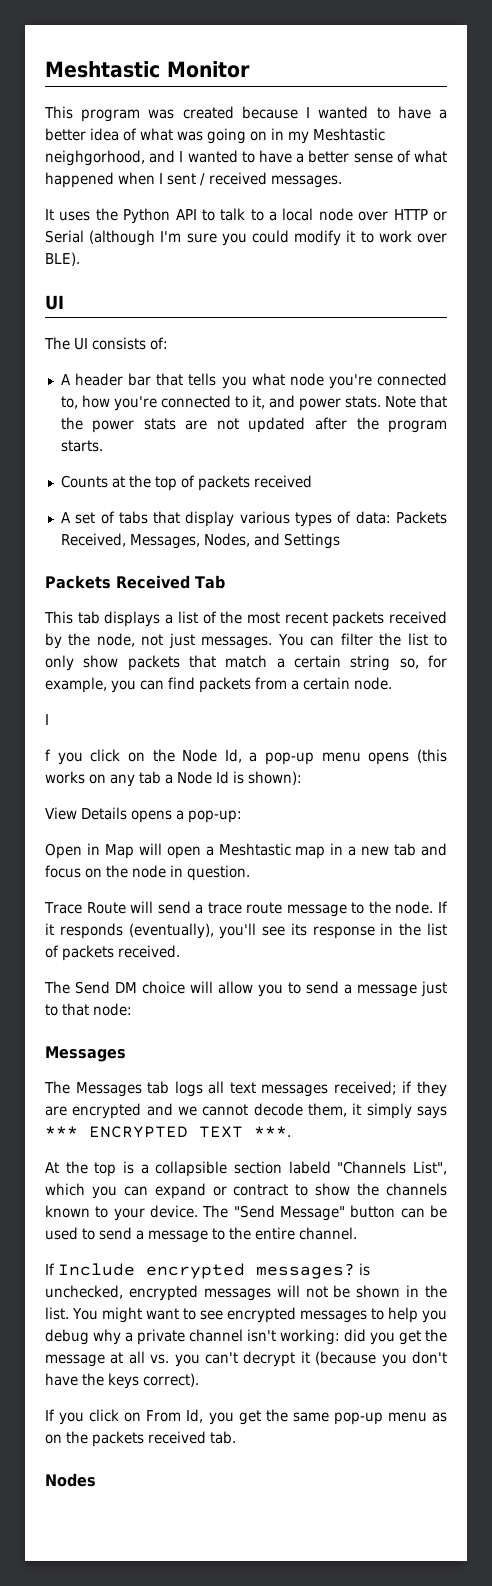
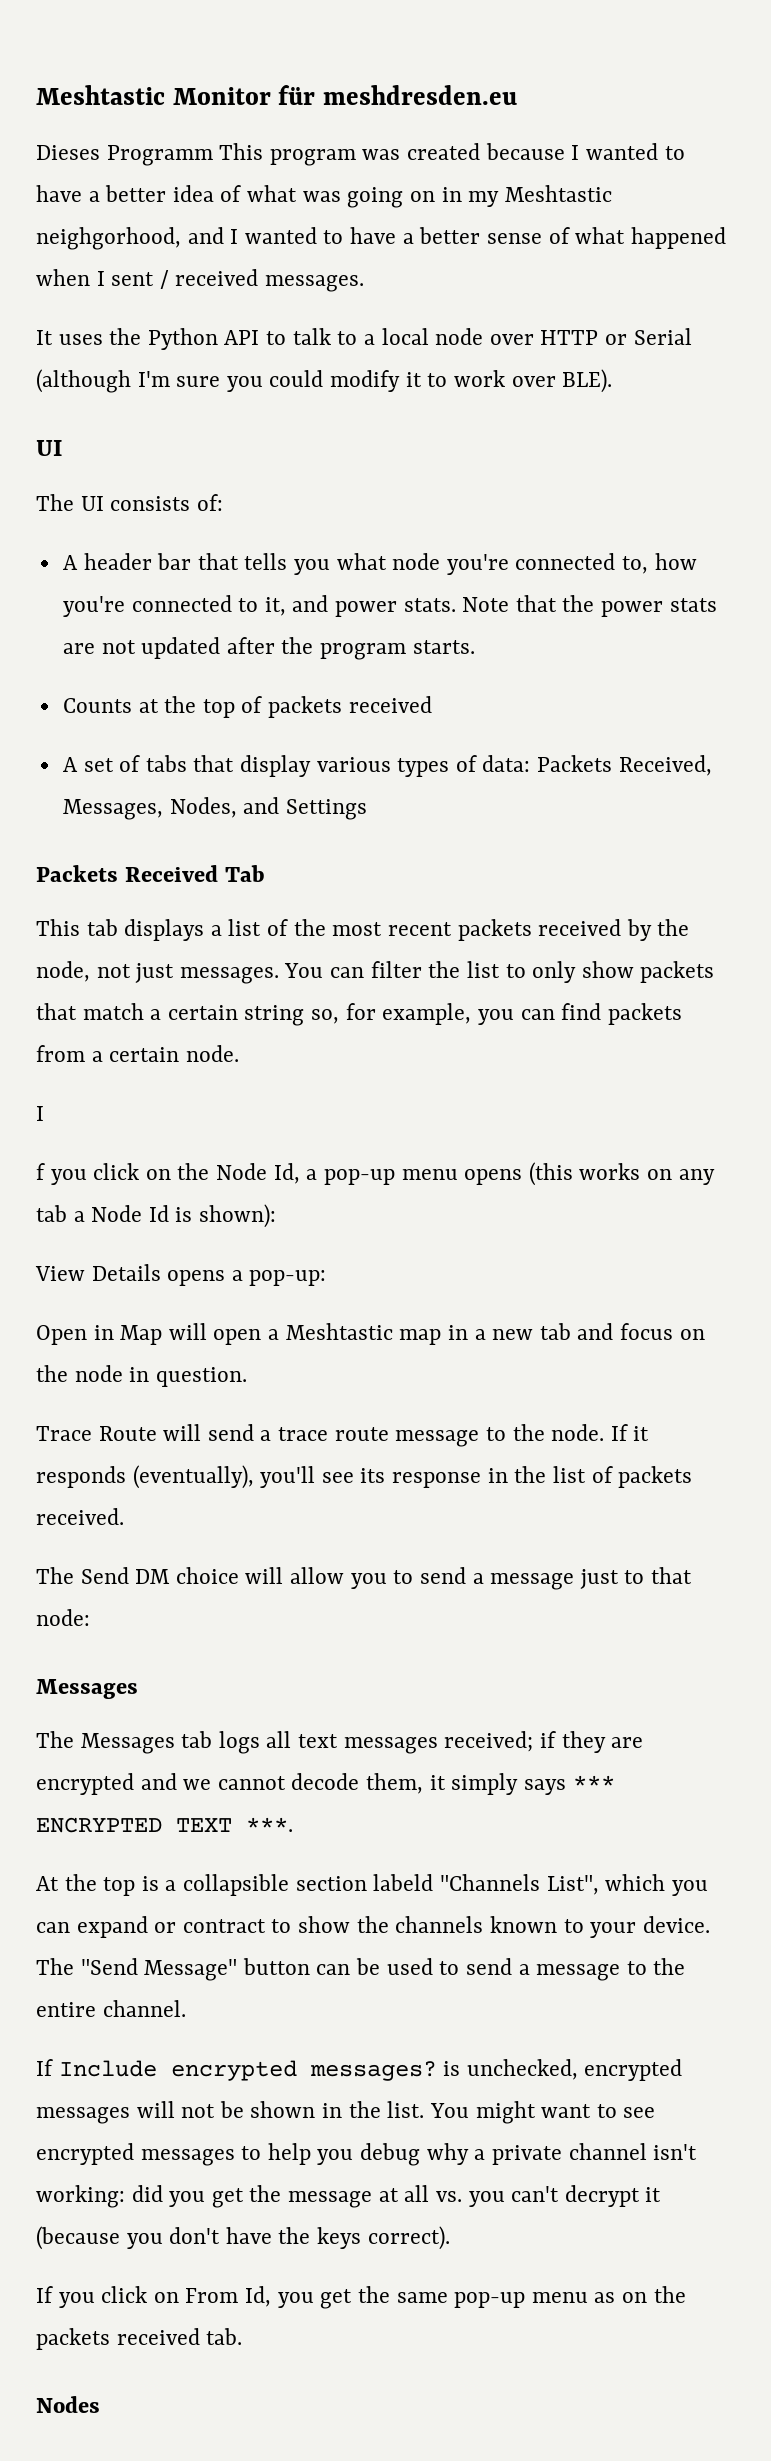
(250, 69) // -> [278,85,518,105] [36,145,213,166] für meshdresden.eu // Dieses Programm

